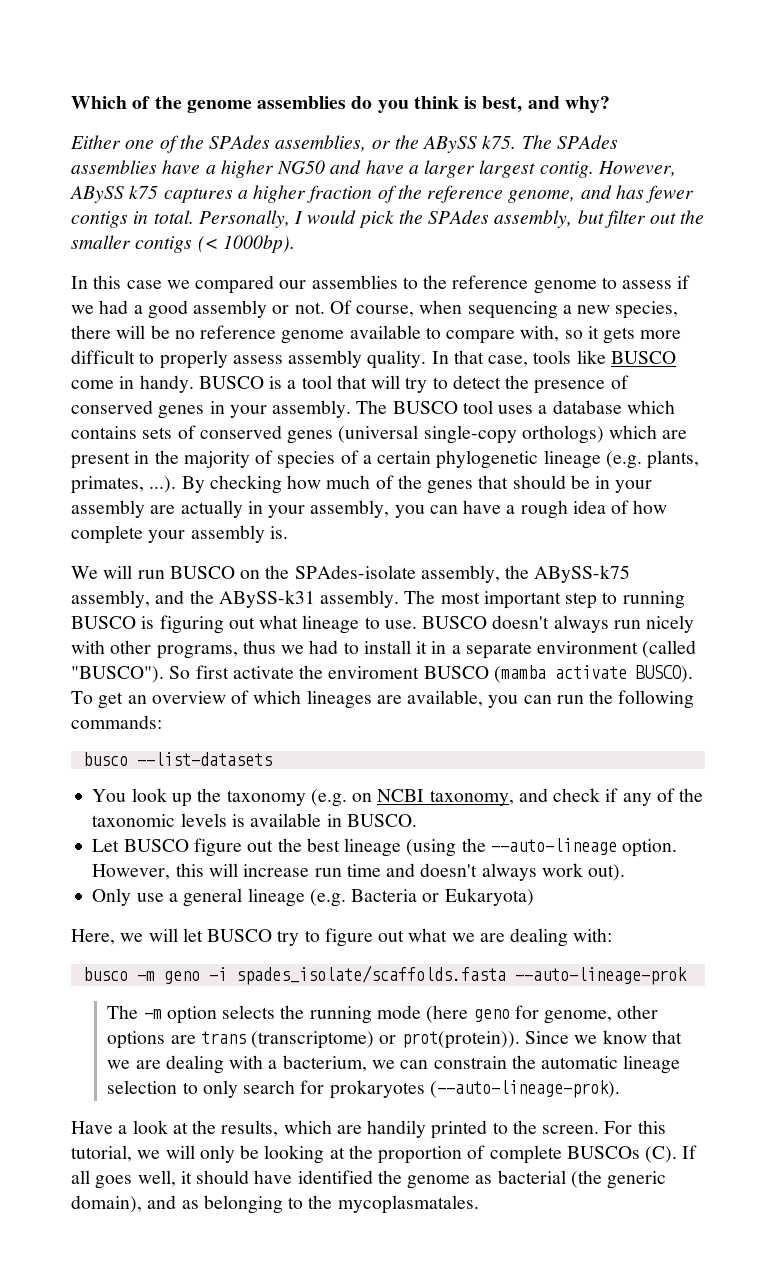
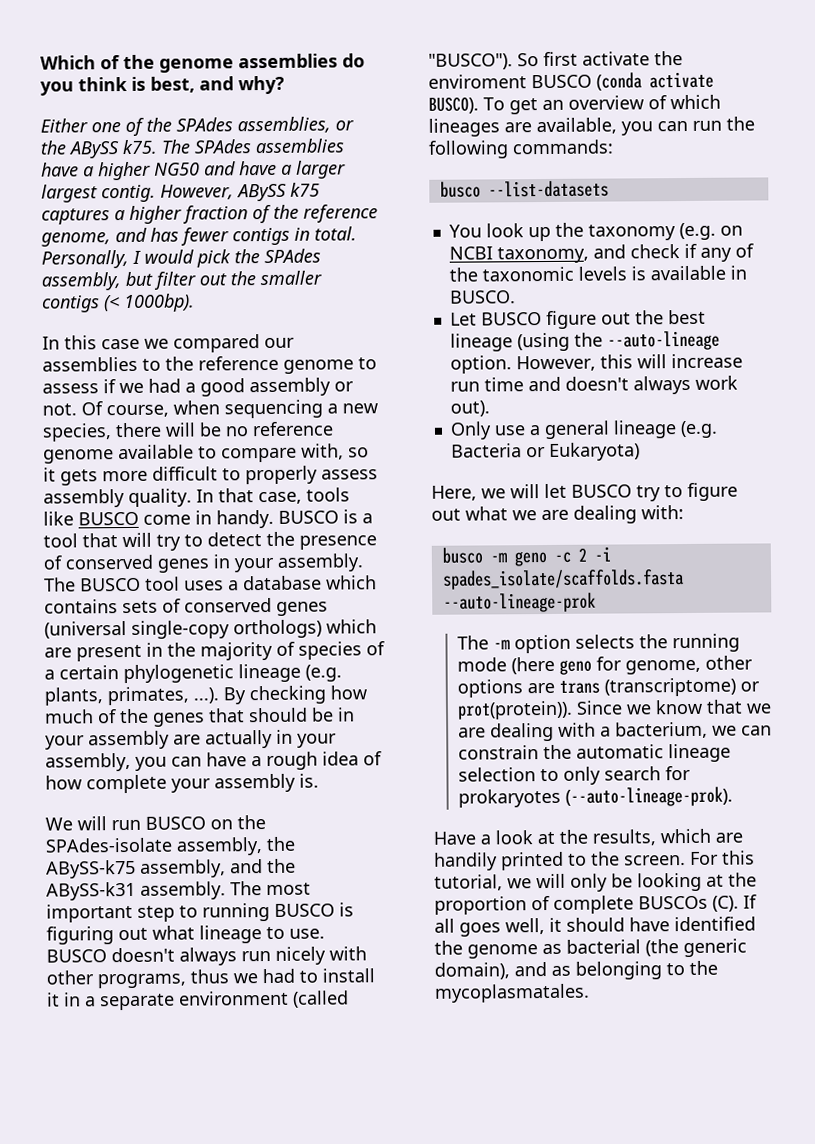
[493,665,546,683] (mamba -> [596,72,642,91] (conda
(200, 977) none -> [553,547,587,563] -c 2

